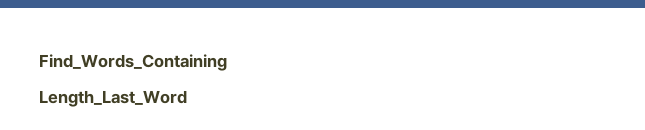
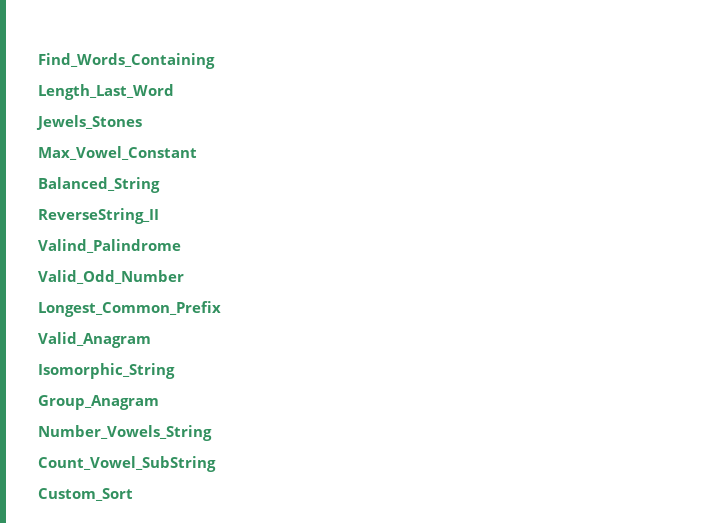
(187, 98) none -> [36,115,142,130] [38,146,197,160] [38,177,160,193] [38,208,159,224] [38,239,181,253] [38,270,184,284] [38,301,221,317] [38,332,151,348] [38,363,175,379] [38,395,159,410] [38,425,212,441] [38,456,216,472] [38,488,133,501] // Jewels_Stones // Max_Vowel_Constant // Balanced_String // ReverseString_II // Valind_Palindrome // Valid_Odd_Number // Longest_Common_Prefix // Valid_Anagram // Isomorphic_String // Group_Anagram // Number_Vowels_String // Count_Vowel_SubString // Custom_Sort

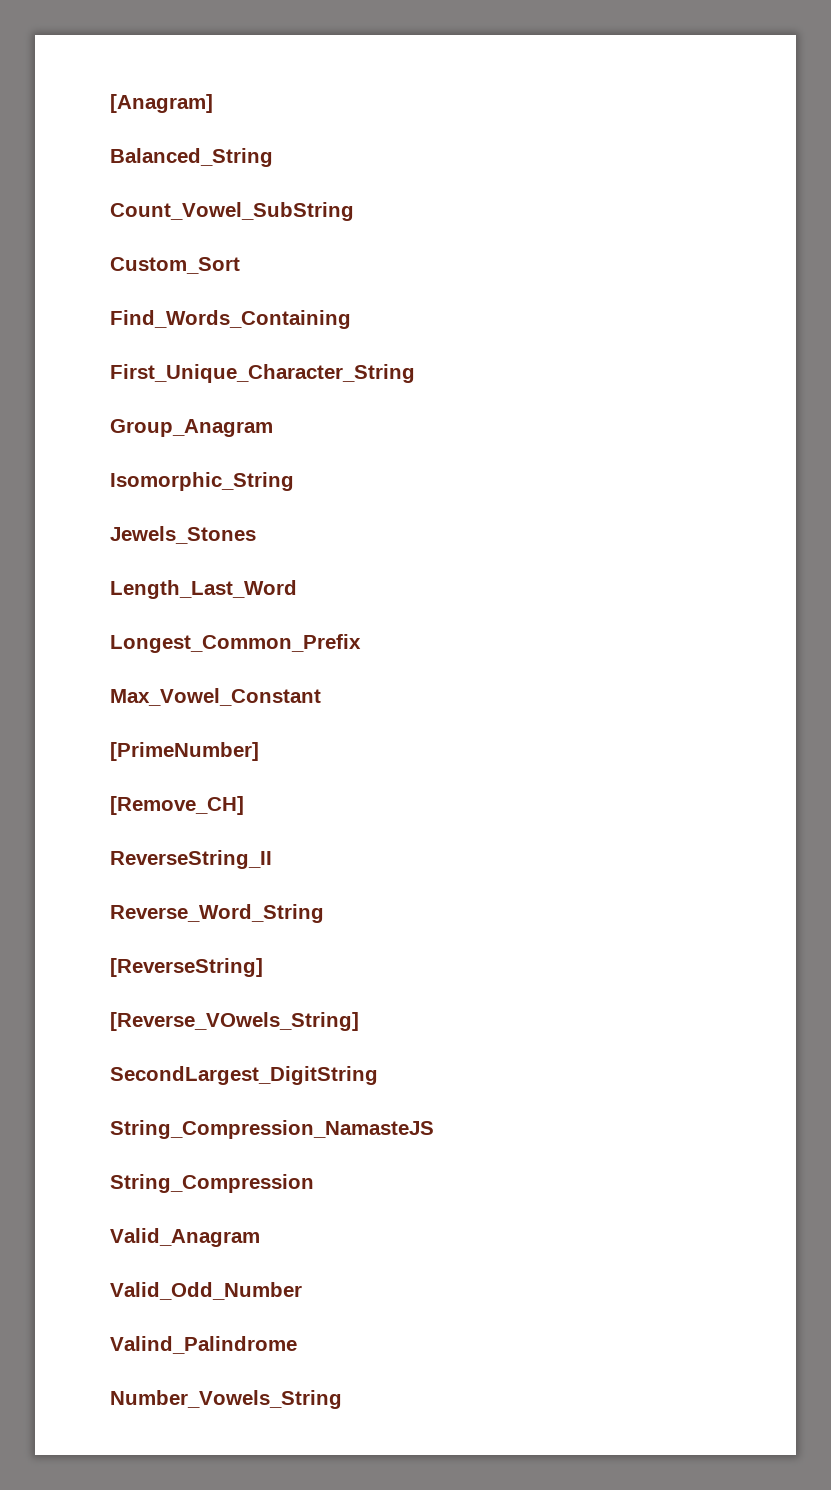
[38,53,215,69] [38,84,174,100] [36,115,142,130] [38,146,197,160] [38,177,160,193] [38,208,159,224] [38,239,181,253] [38,270,184,284] [38,301,221,317] [38,332,151,348] [38,363,175,379] [38,395,159,410] [38,425,212,441] [38,456,216,472] [38,488,133,501] Find_Words_Containing // Length_Last_Word // Jewels_Stones // Max_Vowel_Constant // Balanced_String // ReverseString_II // Valind_Palindrome // Valid_Odd_Number // Longest_Common_Prefix // Valid_Anagram // Isomorphic_String // Group_Anagram // Number_Vowels_String // Count_Vowel_SubString // Custom_Sort -> [110,94,213,113] [110,148,273,167] [110,202,354,221] [110,257,240,274] [110,310,351,329] [110,364,415,383] [110,419,273,437] [110,472,294,491] [110,526,256,544] [110,580,297,599] [110,634,361,653] [110,688,321,706] [110,742,259,761] [110,796,244,815] [110,850,272,869] [110,904,324,923] [110,958,263,977] [110,1012,359,1031] [110,1066,378,1085] [110,1120,434,1139] [110,1174,314,1193] [110,1228,260,1247] [110,1282,302,1300] [110,1336,297,1354] [110,1390,342,1409] [Anagram] // Balanced_String // Count_Vowel_SubString // Custom_Sort // Find_Words_Containing // First_Unique_Character_String // Group_Anagram // Isomorphic_String // Jewels_Stones // Length_Last_Word // Longest_Common_Prefix // Max_Vowel_Constant // [PrimeNumber] // [Remove_CH] // ReverseString_II // Reverse_Word_String // [ReverseString] // [Reverse_VOwels_String] // SecondLargest_DigitString // String_Compression_NamasteJS // String_Compression // Valid_Anagram // Valid_Odd_Number // Valind_Palindrome // Number_Vowels_String

